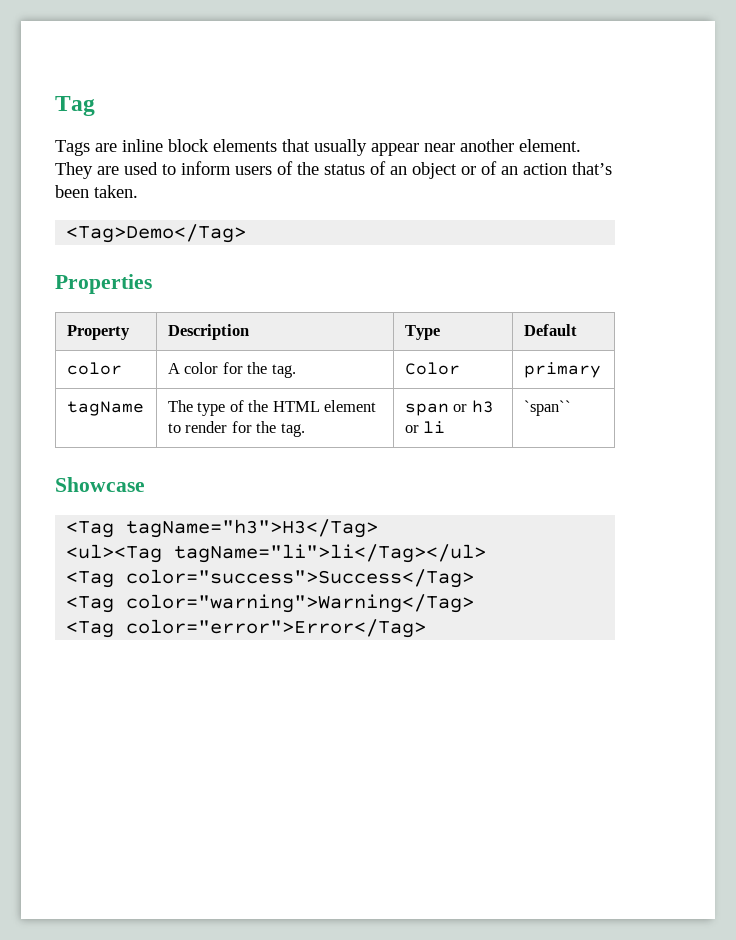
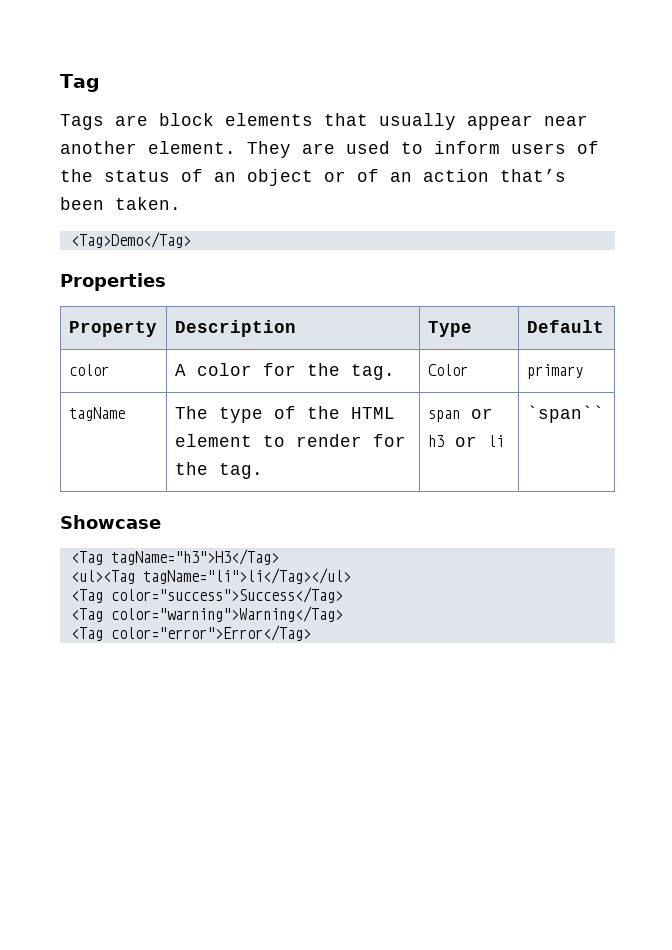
[122,139,163,152] inline -> (148, 120) none

